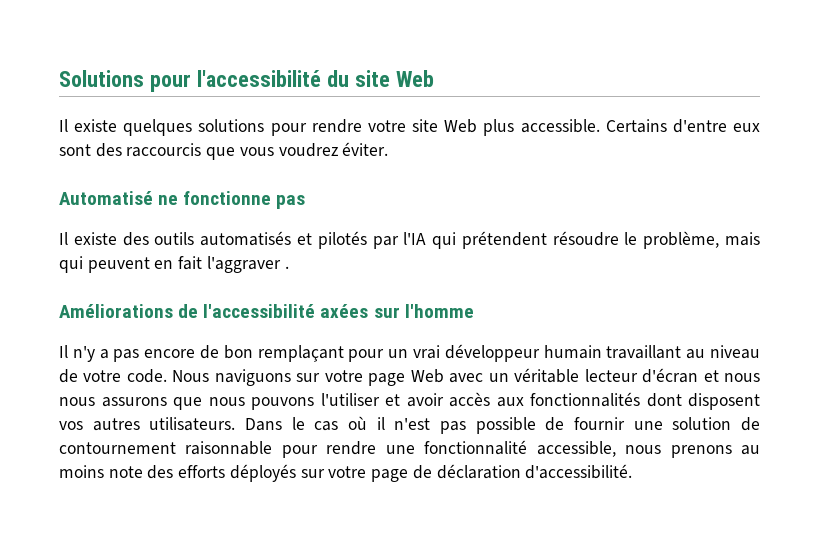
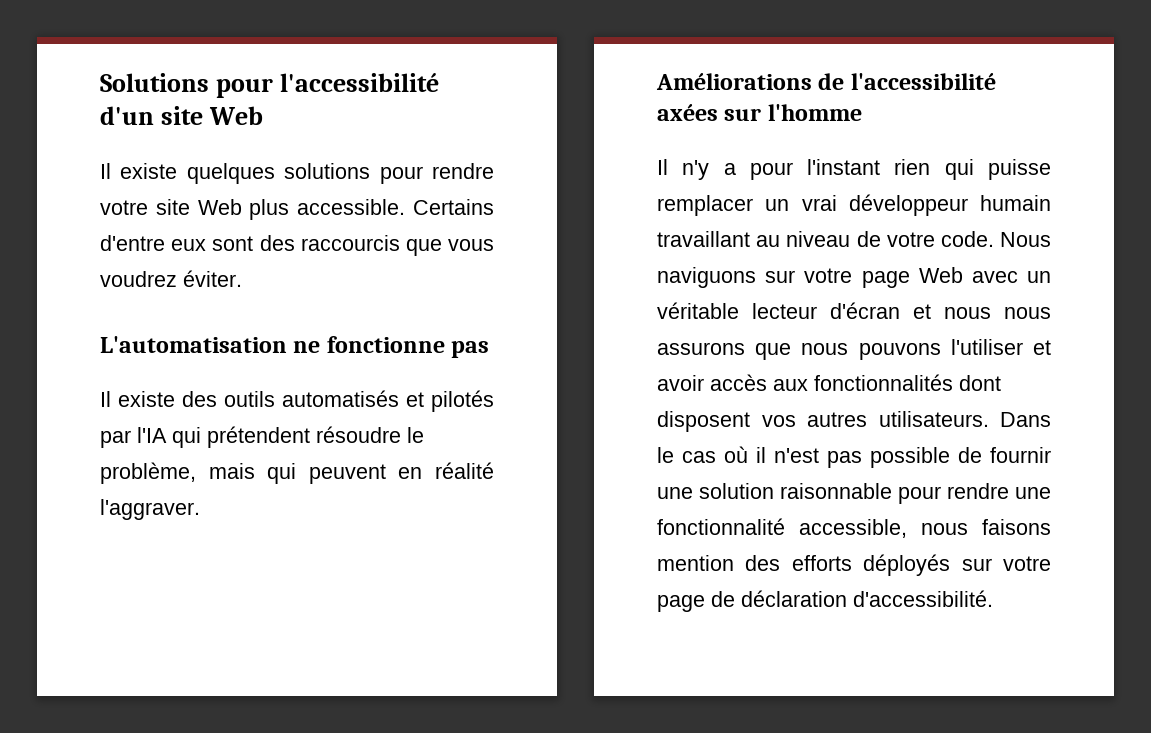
[326,70,349,87] du -> [100,106,154,125] d'un
[59,191,153,205] Automatisé -> [100,336,287,353] L'automatisation
[178,256,289,273] fait l'aggraver . -> [435,462,494,479] [100,499,200,520] réalité l'aggraver.
[113,345,385,362] pas encore de bon remplaçant pour -> [749,159,1051,180] [657,195,753,216] pour l'instant rien qui puisse remplacer
[741,417,760,431] [59,442,176,454] de contournement -> (774, 491) none
[670,445,761,458] [59,465,143,478] prenons au moins note -> [982,519,1051,535] [657,555,734,571] faisons mention

